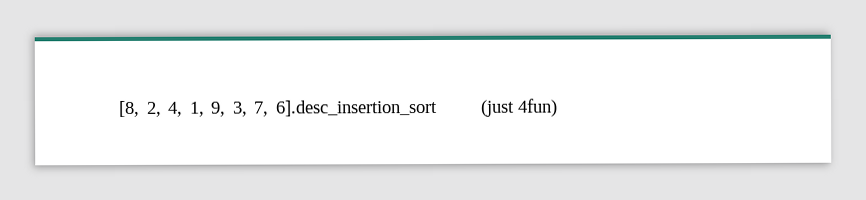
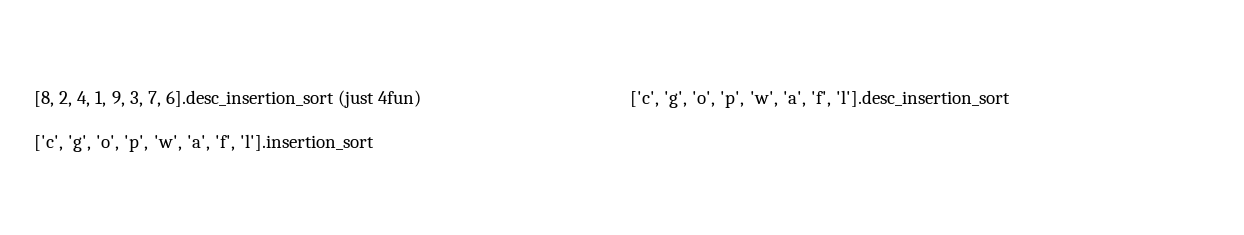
(558, 107) none -> [34,134,374,152] [630,90,1010,108] // ['c', 'g', 'o', 'p', 'w', 'a', 'f', 'l'].insertion_sort // ['c', 'g', 'o', 'p', 'w', 'a', 'f', 'l'].desc_insertion_sort

